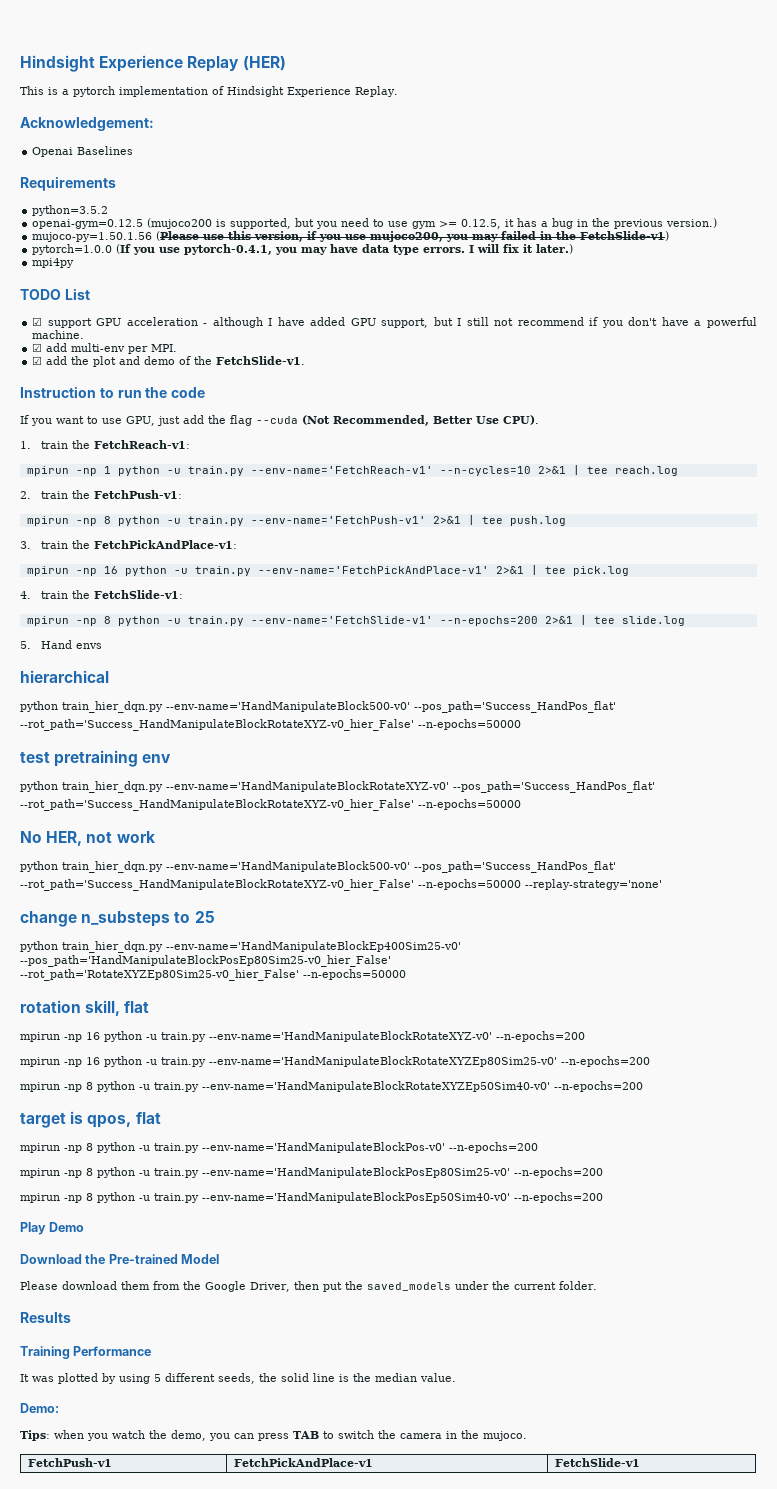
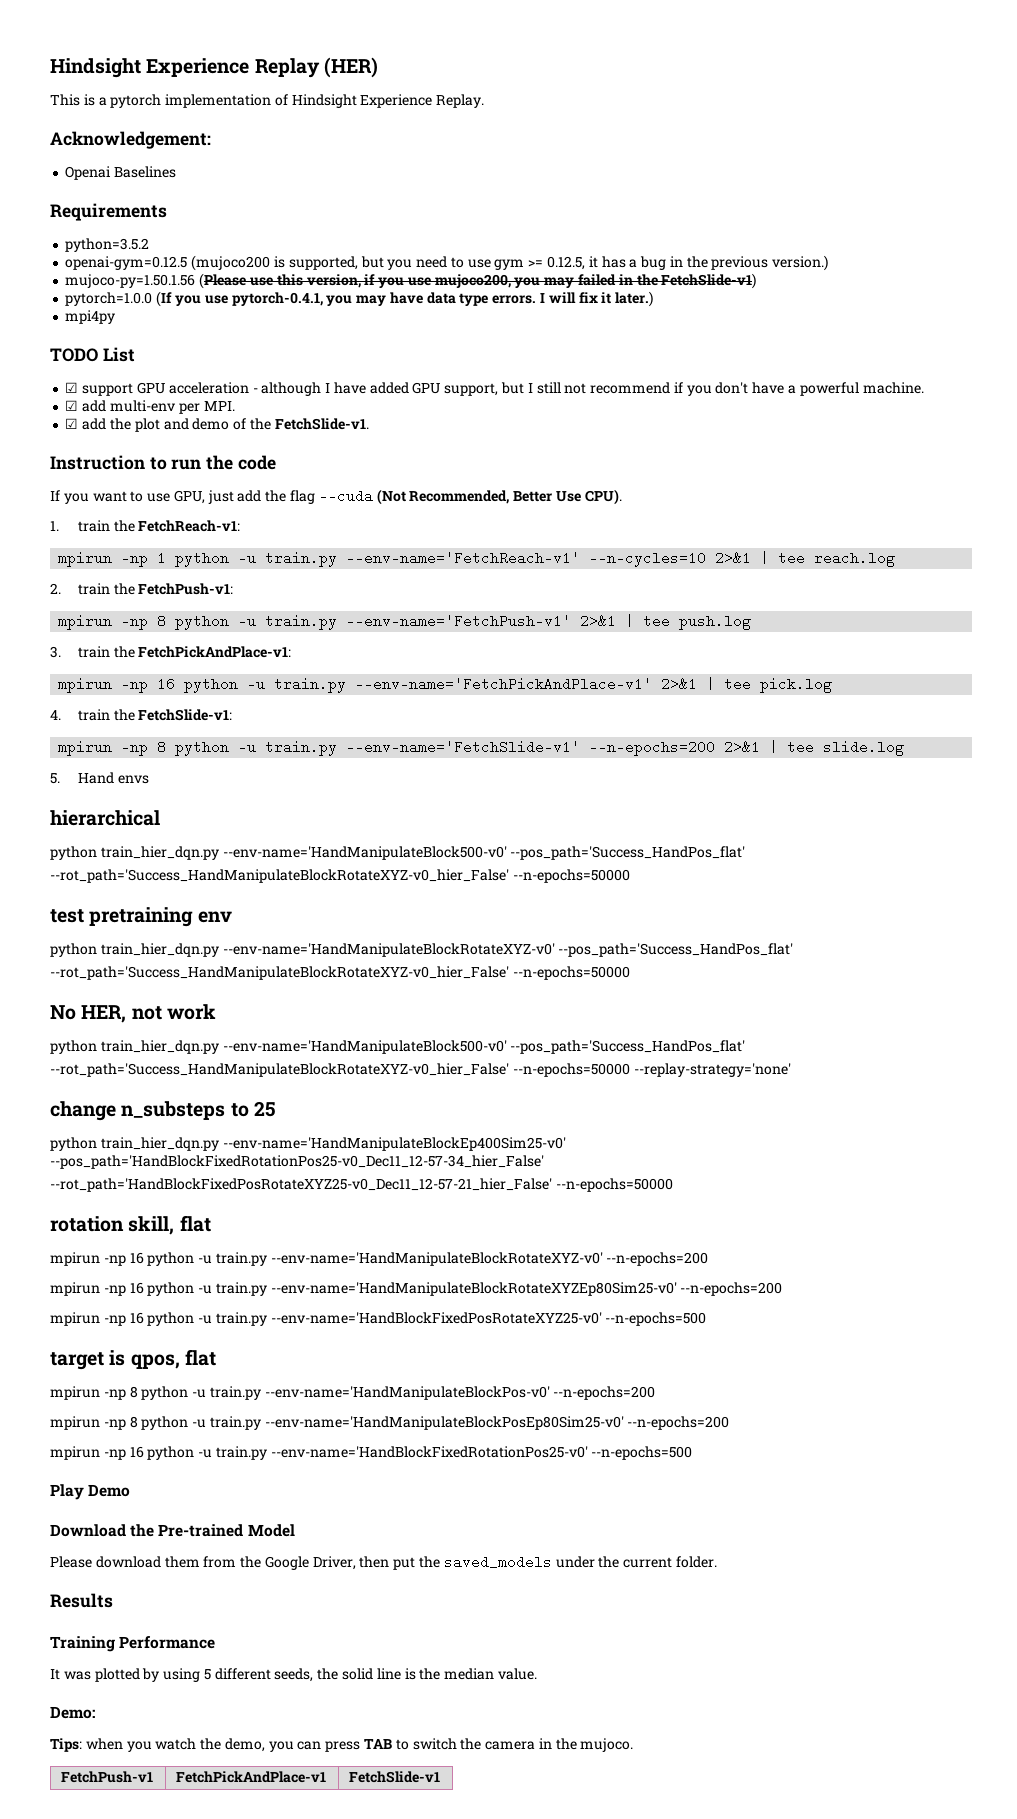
[20,955,391,967] [20,969,299,981] --pos_path='HandManipulateBlockPosEp80Sim25-v0_hier_False' // --rot_path='RotateXYZEp80Sim25-v0_hier_False' -> [50,1155,544,1169] [50,1178,552,1192] --pos_path='HandBlockFixedRotationPos25-v0_Dec11_12-57-34_hier_False' // --rot_path='HandBlockFixedPosRotateXYZ25-v0_Dec11_12-57-21_hier_False'
[86,1081,643,1092] 8 python -u train.py --env-name='HandManipulateBlockRotateXYZEp50Sim40-v0' --n-epochs=200 -> [129,1312,707,1326] 16 python -u train.py --env-name='HandBlockFixedPosRotateXYZ25-v0' --n-epochs=500
[86,1192,603,1203] 8 python -u train.py --env-name='HandManipulateBlockPosEp50Sim40-v0' --n-epochs=200 -> [129,1446,693,1460] 16 python -u train.py --env-name='HandBlockFixedRotationPos25-v0' --n-epochs=500

